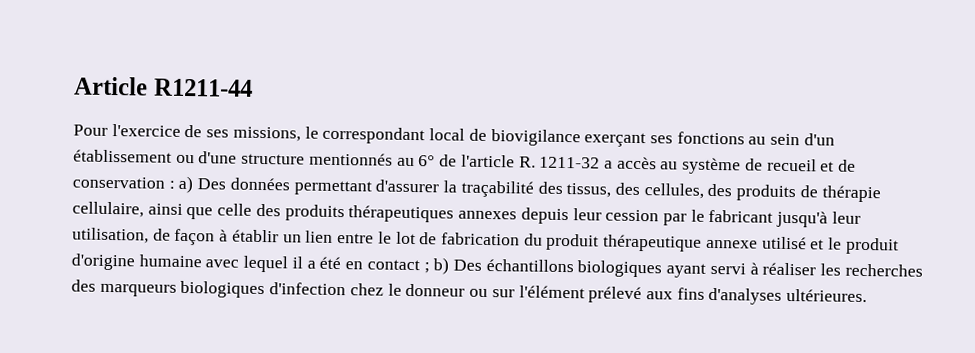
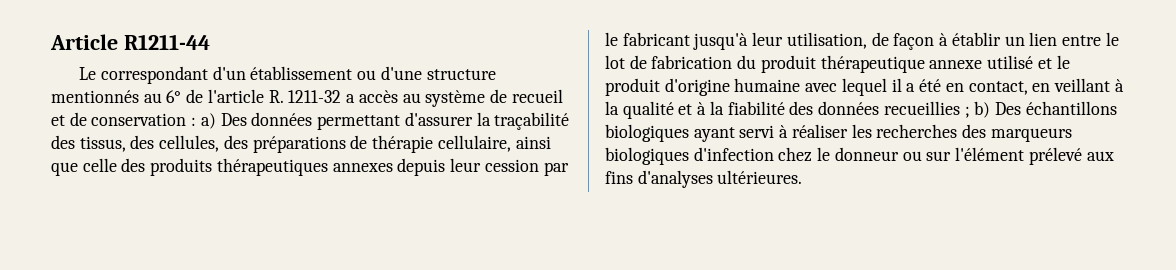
[73,124,801,148] Pour l'exercice de ses missions, le correspondant local de biovigilance exerçant ses fonctions au sein -> [79,66,208,84] Le correspondant
[736,184,797,202] produits -> [252,136,346,153] préparations
[366,259,420,271] contact -> [968,78,1124,95] [605,101,960,119] contact, en veillant à la qualité et à la fiabilité des données recueillies

